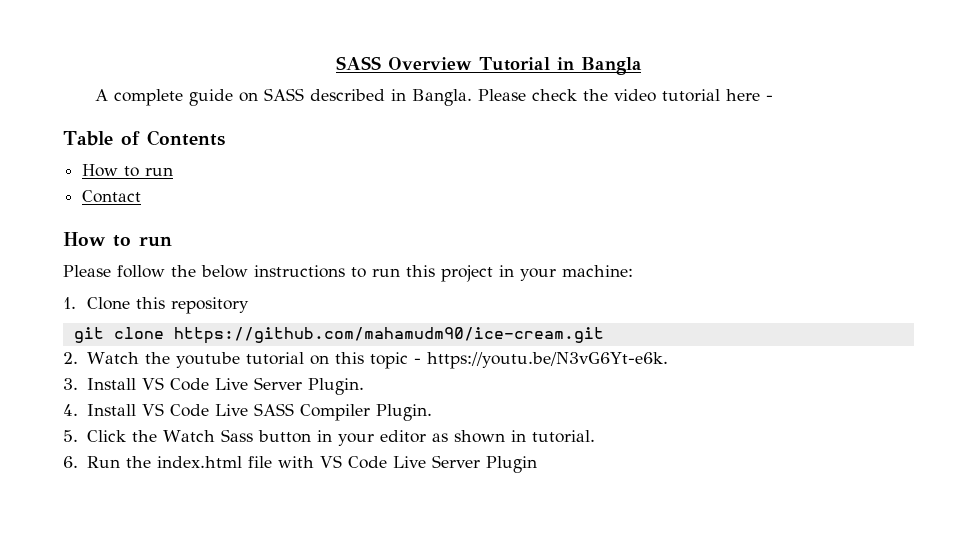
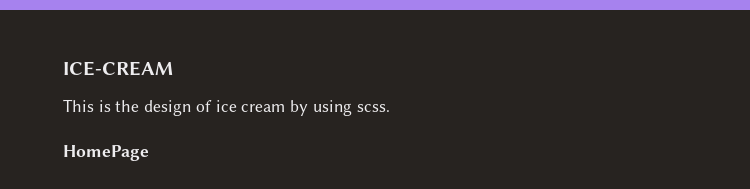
[335,56,642,75] [94,88,773,106] [63,130,225,146] [82,164,174,177] [82,190,142,203] [63,232,172,247] [63,265,633,282] [63,297,249,314] [73,327,604,344] [63,352,668,369] [63,377,364,395] [63,403,432,421] [63,429,595,446] [63,455,537,473] SASS Overview Tutorial in Bangla // A complete guide on SASS described in Bangla. Please check the video tutorial here - // Table of Contents // How to run // Contact // How to run // Please follow the below instructions to run this project in your machine: // 1. Clone this repository // git clone https://github.com/mahamudm90/ice-cream.git // 2. Watch the youtube tutorial on this topic - https://youtu.be/N3vG6Yt-e6k. // 3. Install VS Code Live Server Plugin. // 4. Install VS Code Live SASS Compiler Plugin. // 5. Click the Watch Sass button in your editor as shown in tutorial. // 6. Run the index.html file with VS Code Live Server Plugin -> [63,61,173,76] [63,99,390,116] [63,145,149,161] ICE-CREAM // This is the design of ice cream by using scss. // HomePage

